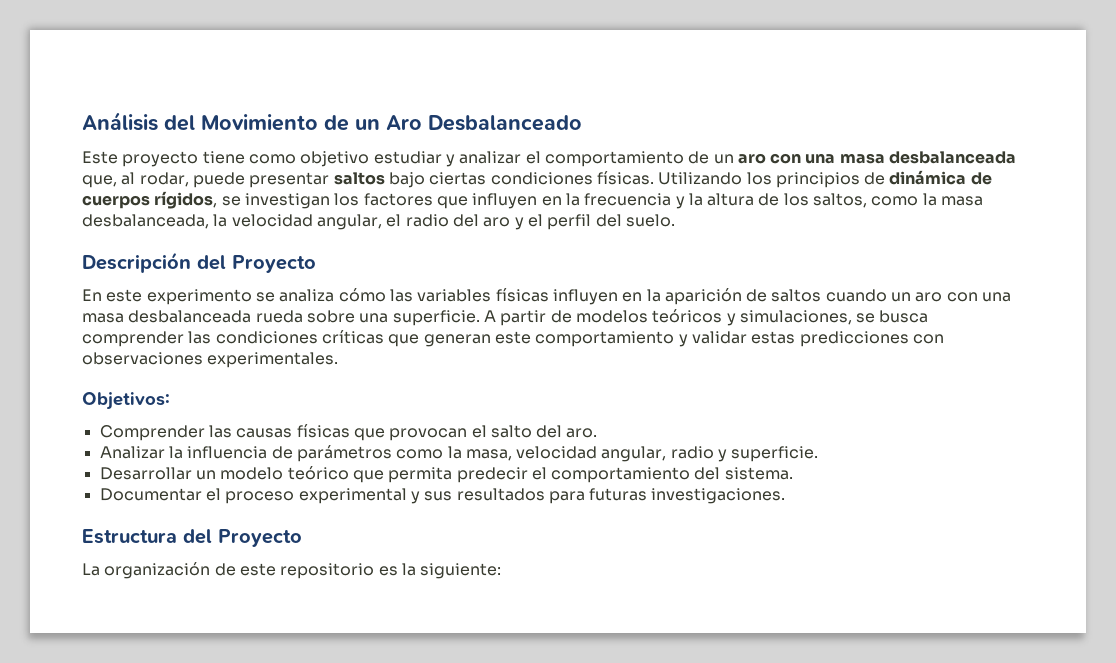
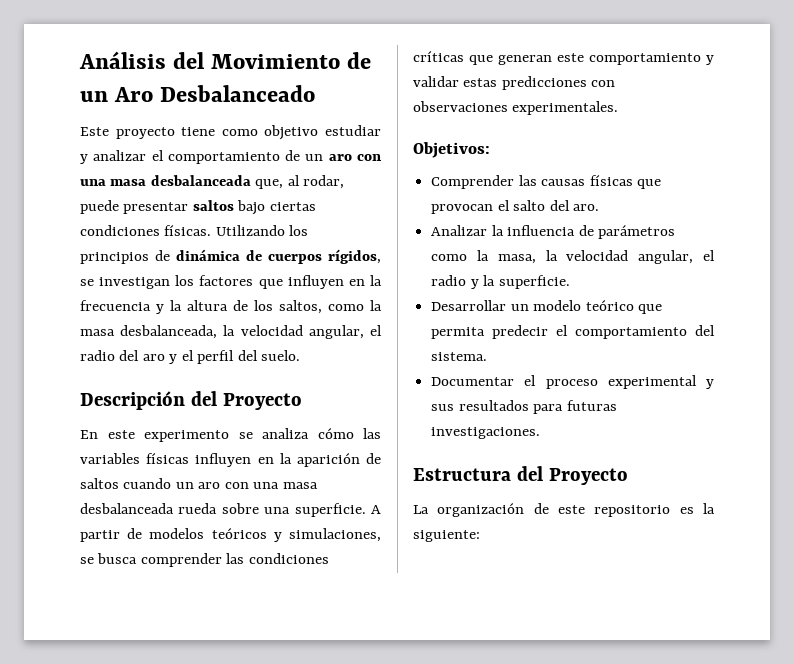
[516,446,667,462] velocidad angular, -> [545,250,715,264] la velocidad angular, el
(728, 455) none -> [483,275,496,286] la

